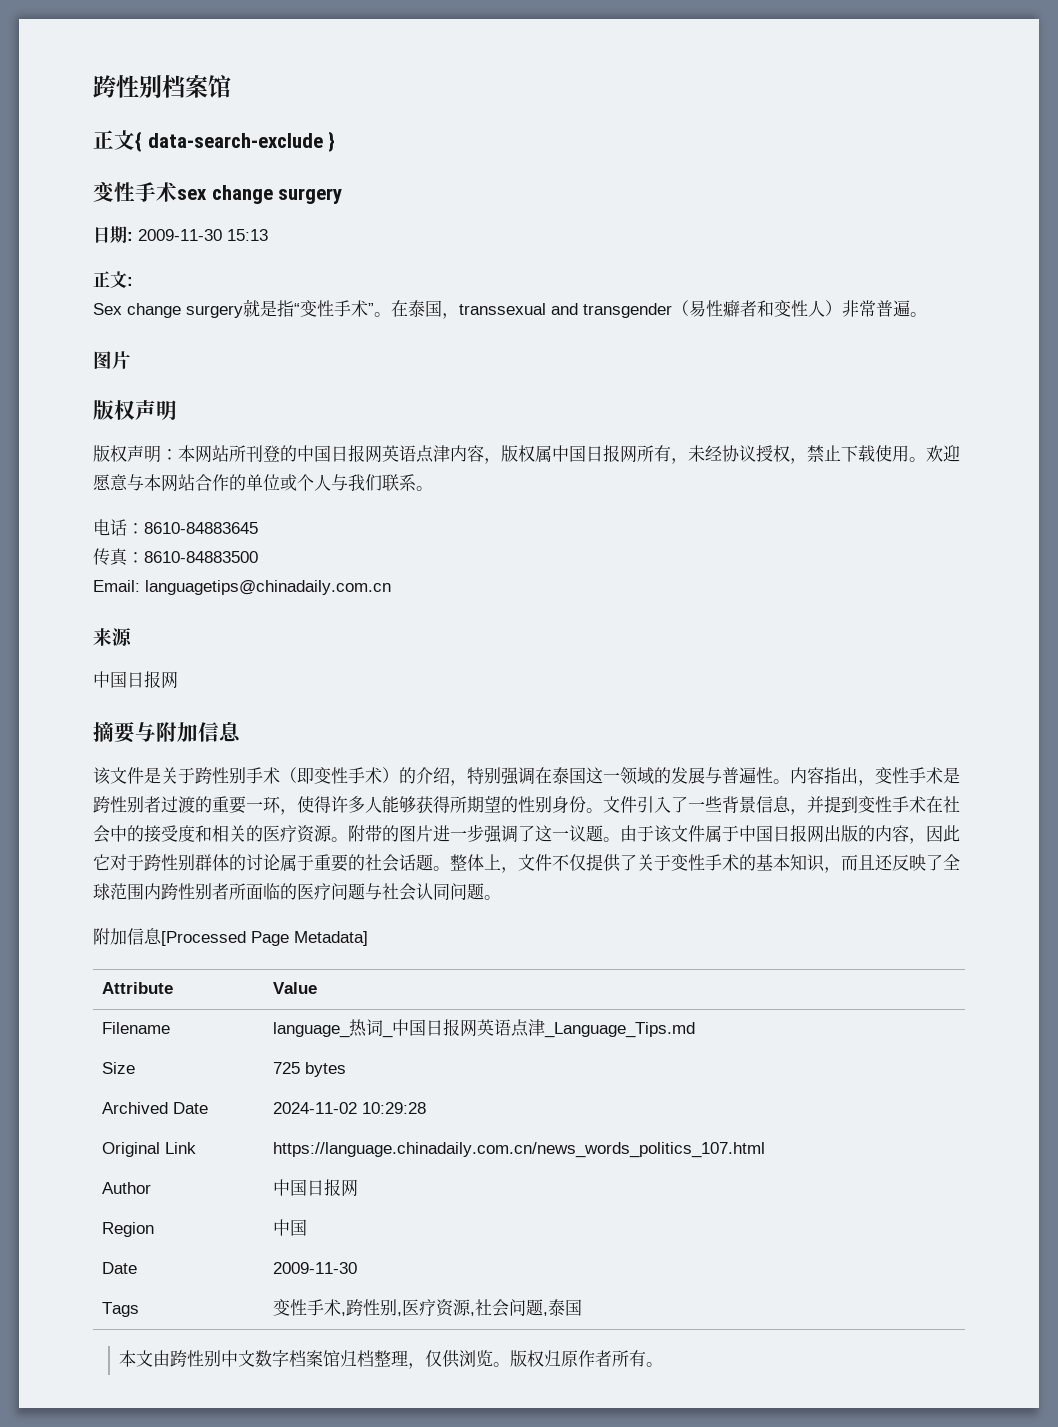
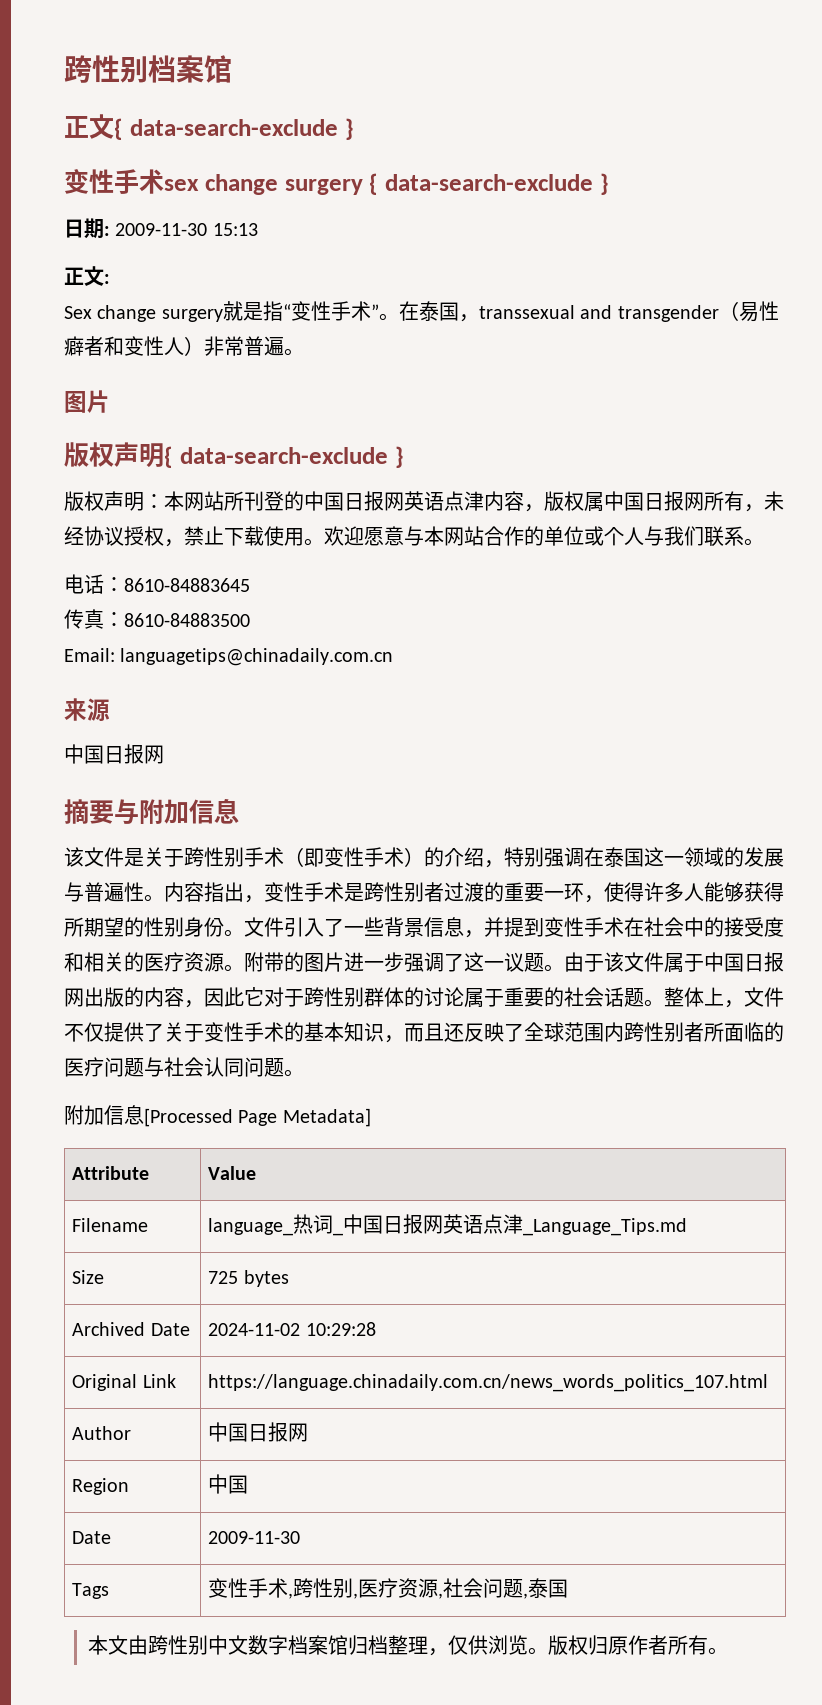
(343, 196) none -> [369,173,609,195] { data-search-exclude }
(177, 410) none -> [164,446,404,468] { data-search-exclude }

